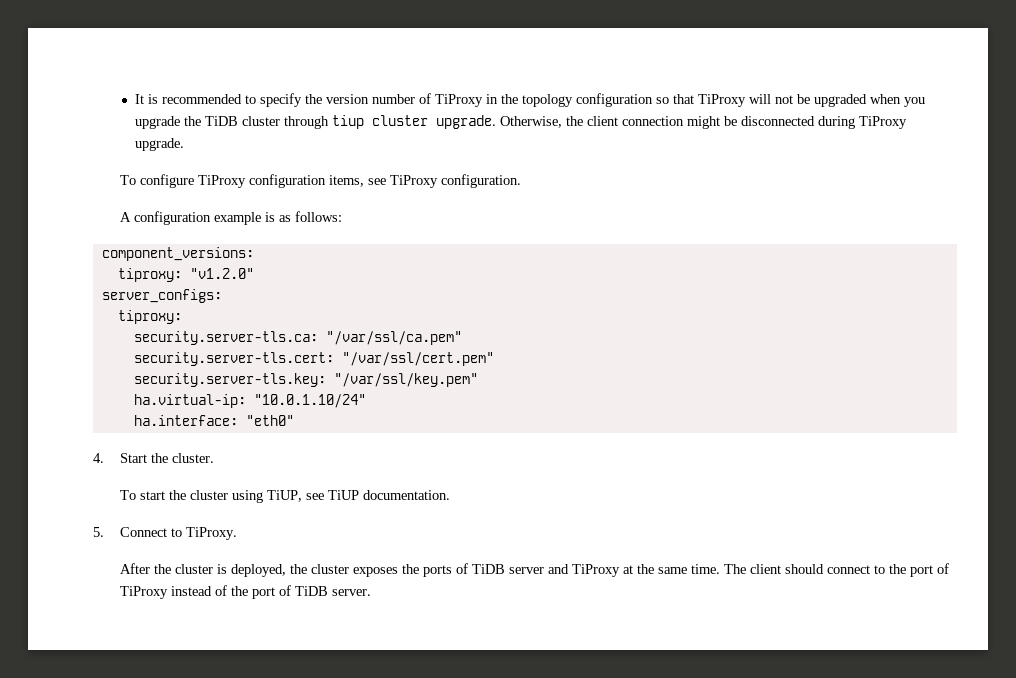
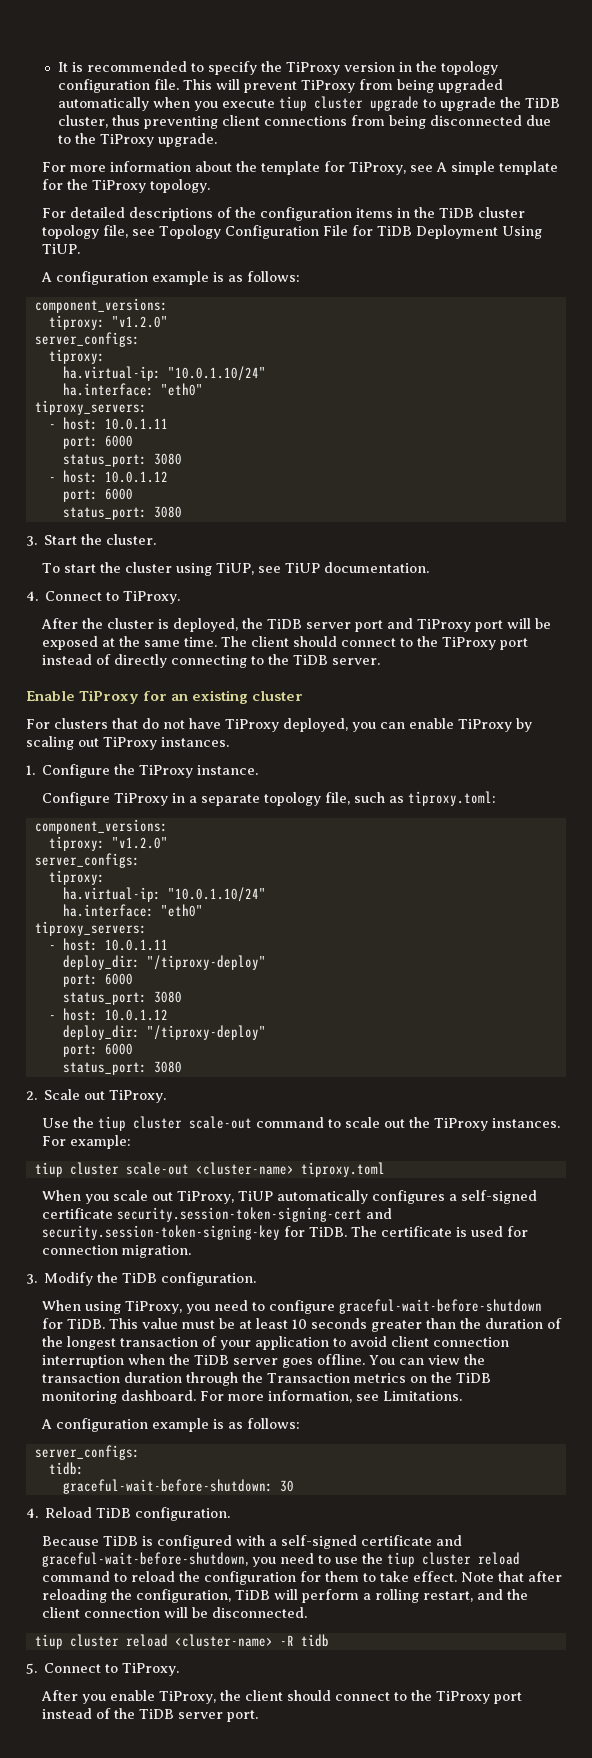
[326,93,926,107] [135,115,908,129] [135,138,185,151] [119,174,521,188] version number of TiProxy in the topology configuration so that TiProxy will not be upgraded when you upgrade the TiDB cluster through tiup cluster upgrade. Otherwise, the client connection might be disconnected during TiProxy upgrade. // To configure TiProxy configuration items, see TiProxy configuration. -> [286,61,499,75] [58,79,504,93] [58,96,561,111] [58,115,552,129] [58,133,218,147] [42,161,559,175] [42,179,211,193] [42,207,526,221] [42,225,543,239] [42,244,81,254] TiProxy version in the topology configuration file. This will prevent TiProxy from being upgraded automatically when you execute tiup cluster upgrade to upgrade the TiDB cluster, thus preventing client connections from being disconnected due to the TiProxy upgrade. // For more information about the template for TiProxy, see A simple template for the TiProxy topology. // For detailed descriptions of the configuration items in the TiDB cluster topology file, see Topology Configuration File for TiDB Deployment Using TiUP.
[133,331,462,345] [133,352,494,366] [133,373,478,387] [133,394,366,408] [133,415,294,426] [93,453,104,463] security.server-tls.ca: "/var/ssl/ca.pem" // security.server-tls.cert: "/var/ssl/cert.pem" // security.server-tls.key: "/var/ssl/key.pem" // ha.virtual-ip: "10.0.1.10/24" // ha.interface: "eth0" // 4. -> [62,366,266,381] [62,383,203,396] [34,400,147,415] [48,417,168,430] [62,435,133,449] [62,453,182,467] [48,470,168,483] [62,488,133,502] [62,506,182,520] [26,536,37,546] ha.virtual-ip: "10.0.1.10/24" // ha.interface: "eth0" // tiproxy_servers: // - host: 10.0.1.11 // port: 6000 // status_port: 3080 // - host: 10.0.1.12 // port: 6000 // status_port: 3080 // 3.
[93,527,104,537] 5. -> [26,591,38,601] 4.
[310,563,544,577] cluster exposes the ports of TiDB server -> [267,619,384,632] TiDB server port
(620, 570) none -> [475,618,552,632] [42,636,99,650] port will be exposed
[909,563,949,577] [119,585,371,599] port of TiProxy instead of the port of TiDB server. -> [442,637,529,650] [42,654,381,668] [26,690,304,704] [26,718,532,732] [26,736,229,750] [26,764,259,778] [42,791,497,806] [34,819,168,834] [48,836,168,851] [34,853,140,868] [48,870,105,885] [62,887,266,902] [62,904,203,917] [34,921,147,936] [48,938,168,951] [62,955,266,970] [62,973,133,987] [62,991,182,1005] [48,1008,168,1021] [62,1025,266,1040] [62,1043,133,1057] [62,1061,182,1075] [26,1089,167,1103] [42,1116,561,1131] [42,1135,132,1149] [34,1162,385,1177] [42,1190,538,1204] [42,1207,393,1222] [42,1225,529,1240] [42,1245,192,1258] [26,1272,257,1286] [42,1299,543,1314] [42,1318,563,1332] [42,1336,510,1350] [42,1354,486,1368] [42,1372,492,1386] [42,1390,463,1404] [41,1418,301,1432] [34,1445,140,1460] [48,1462,84,1475] [62,1479,294,1494] [26,1507,231,1521] [42,1535,463,1549] [42,1552,521,1567] [42,1571,563,1585] [42,1589,529,1603] [42,1607,308,1618] [34,1634,329,1649] [26,1663,180,1676] [41,1690,523,1704] [42,1708,259,1722] TiProxy port instead of directly connecting to the TiDB server. // Enable TiProxy for an existing cluster // For clusters that do not have TiProxy deployed, you can enable TiProxy by scaling out TiProxy instances. // 1. Configure the TiProxy instance. // Configure TiProxy in a separate topology file, such as tiproxy.toml: // component_versions: // tiproxy: "v1.2.0" // server_configs: // tiproxy: // ha.virtual-ip: "10.0.1.10/24" // ha.interface: "eth0" // tiproxy_servers: // - host: 10.0.1.11 // deploy_dir: "/tiproxy-deploy" // port: 6000 // status_port: 3080 // - host: 10.0.1.12 // deploy_dir: "/tiproxy-deploy" // port: 6000 // status_port: 3080 // 2. Scale out TiProxy. // Use the tiup cluster scale-out command to scale out the TiProxy instances. For example: // tiup cluster scale-out <cluster-name> tiproxy.toml // When you scale out TiProxy, TiUP automatically configures a self-signed certificate security.session-token-signing-cert and security.session-token-signing-key for TiDB. The certificate is used for connection migration. // 3. Modify the TiDB configuration. // When using TiProxy, you need to configure graceful-wait-before-shutdown for TiDB. This value must be at least 10 seconds greater than the duration of the longest transaction of your application to avoid client connection interruption when the TiDB server goes offline. You can view the transaction duration through the Transaction metrics on the TiDB monitoring dashboard. For more information, see Limitations. // A configuration example is as follows: // server_configs: // tidb: // graceful-wait-before-shutdown: 30 // 4. Reload TiDB configuration. // Because TiDB is configured with a self-signed certificate and graceful-wait-before-shutdown, you need to use the tiup cluster reload command to reload the configuration for them to take effect. Note that after reloading the configuration, TiDB will perform a rolling restart, and the client connection will be disconnected. // tiup cluster reload <cluster-name> -R tidb // 5. Connect to TiProxy. // After you enable TiProxy, the client should connect to the TiProxy port instead of the TiDB server port.

